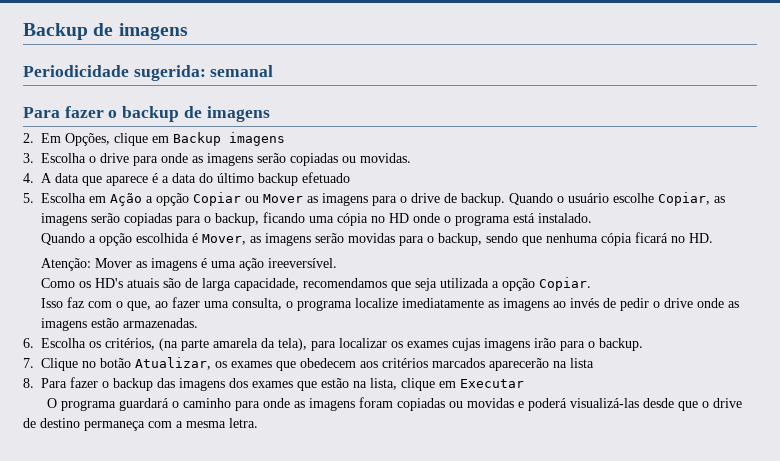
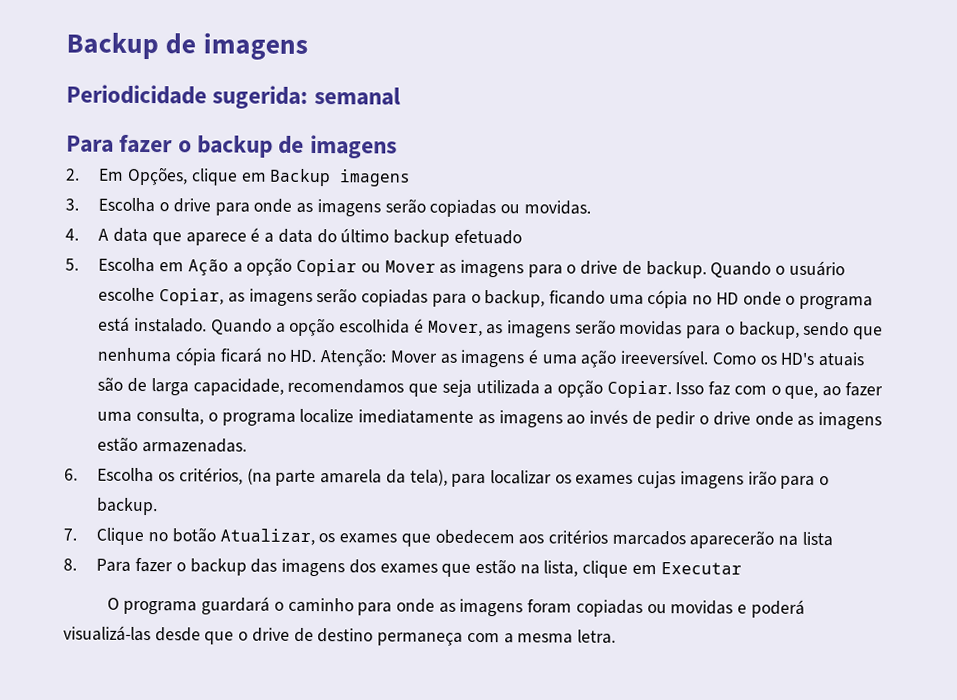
(593, 218) // -> (208, 325) none
(714, 238) // -> (317, 356) none
(338, 263) // -> (710, 357) none
(592, 284) // -> (672, 389) none

